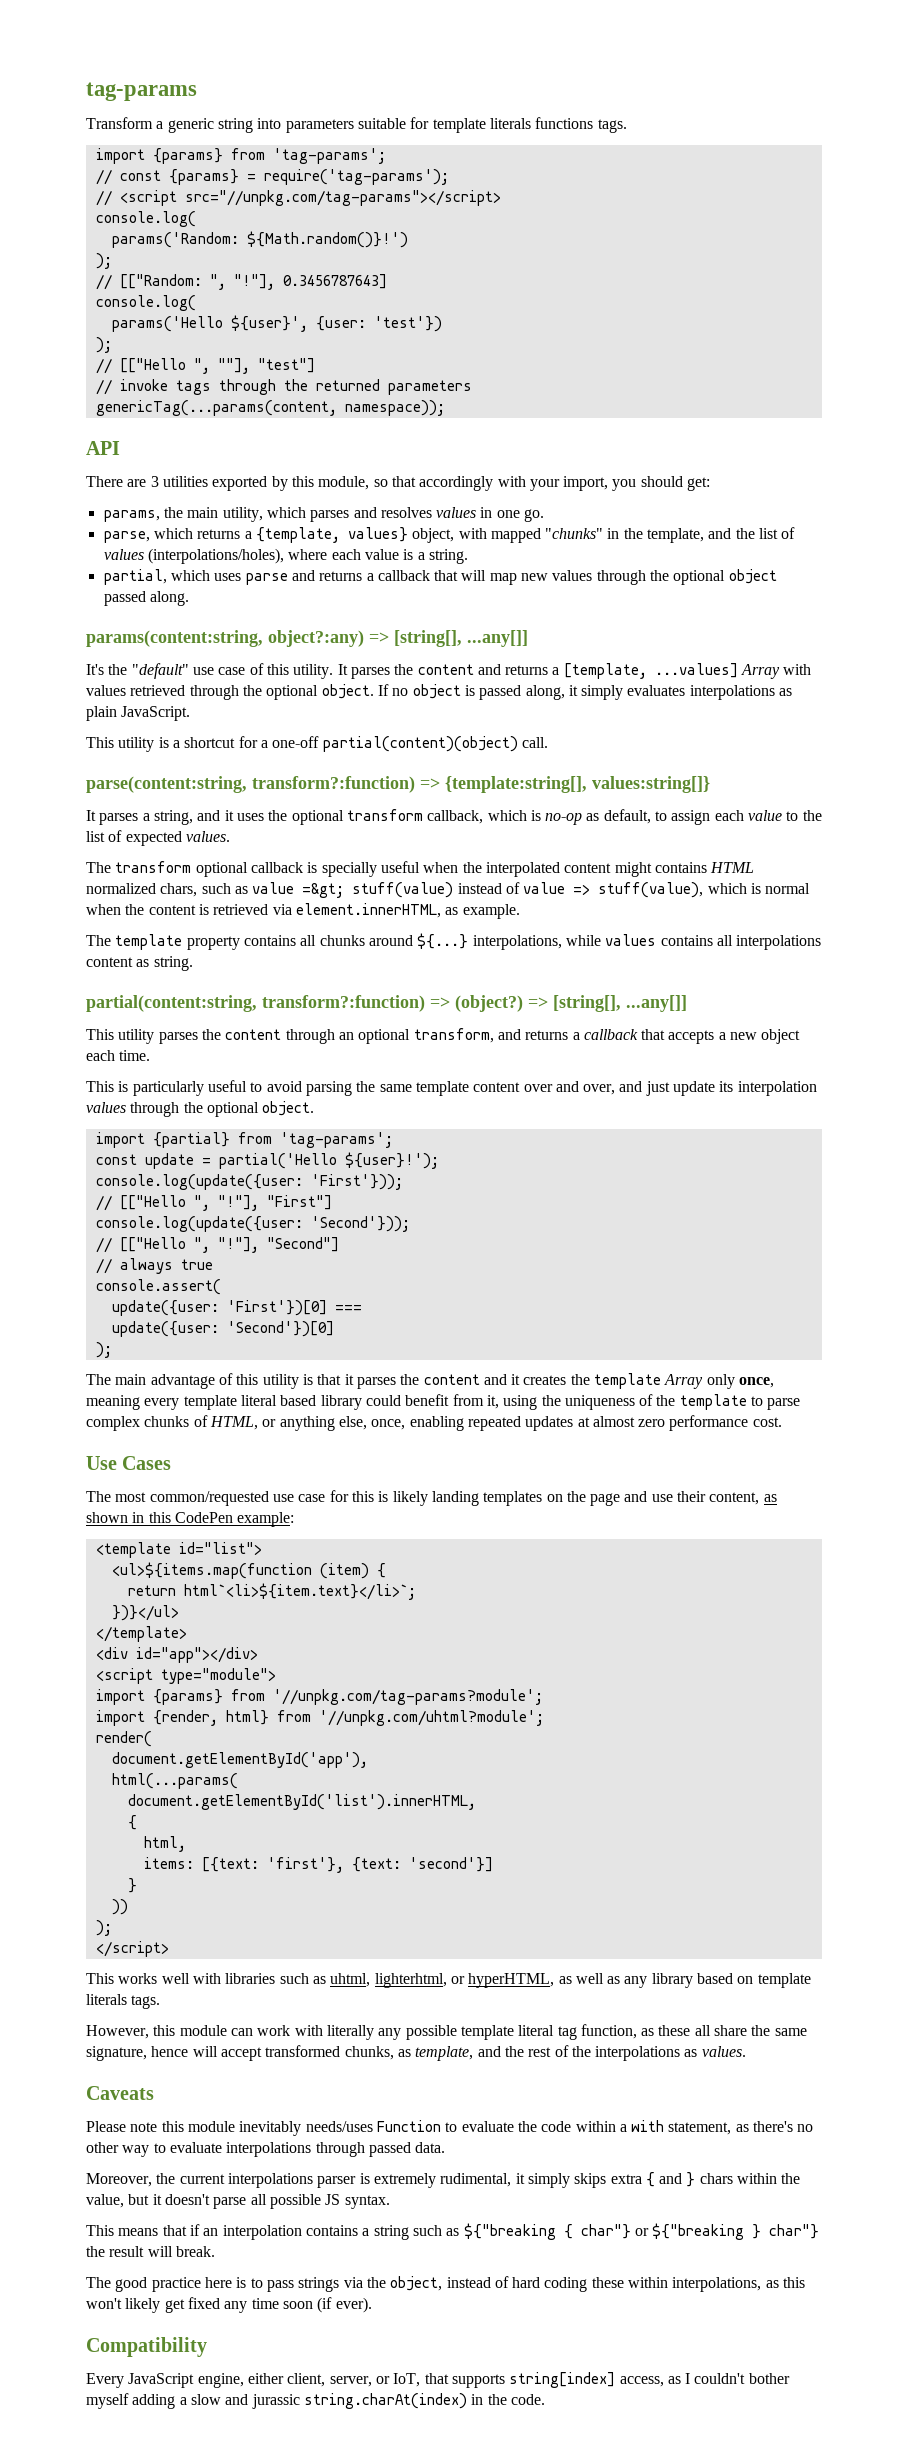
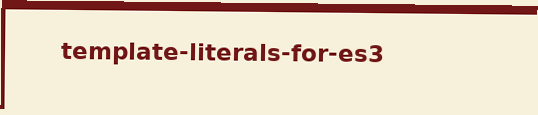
[86,82,197,101] [86,117,627,133] [95,148,386,164] [95,169,449,185] [95,190,501,206] [95,211,196,227] [111,231,408,248] [95,253,112,269] [95,274,387,290] [95,295,196,311] [111,315,442,332] [95,337,112,353] [95,358,315,374] [95,379,472,395] [95,400,445,416] [86,441,120,455] [86,476,711,491] [103,507,545,522] [103,527,796,543] [103,548,468,564] [103,569,777,585] [103,591,189,606] [86,630,528,647] [86,663,812,679] [86,684,793,700] [86,706,191,721] [86,736,548,752] [86,776,710,793] [86,809,822,825] [86,830,230,846] [86,861,755,877] [86,882,811,898] [86,903,520,919] [86,933,822,950] [86,956,193,971] [86,995,687,1012] [86,1028,801,1044] [86,1050,151,1061] [86,1080,817,1096] [86,1101,315,1117] [95,1132,393,1148] [95,1152,439,1169] [95,1174,403,1190] [95,1195,332,1211] [95,1216,410,1232] [95,1237,339,1253] [95,1258,213,1274] [95,1279,221,1295] [111,1300,362,1316] [111,1321,334,1337] [95,1342,112,1358] [86,1373,775,1389] [86,1394,801,1410] [86,1415,782,1431] [86,1456,172,1470] [86,1490,777,1506] [86,1512,295,1527] [95,1542,262,1558] [111,1562,386,1579] [127,1583,416,1600] [111,1605,179,1621] [95,1626,187,1642] [95,1647,258,1663] [95,1668,276,1684] [95,1689,543,1705] [95,1710,544,1726] [95,1731,152,1747] [111,1752,368,1768] [111,1773,238,1789] [127,1794,476,1810] [127,1815,137,1830] [143,1836,186,1852] [143,1857,493,1873] [127,1878,137,1893] [111,1899,128,1915] [95,1920,112,1936] [95,1941,169,1957] [86,1973,811,1988] [86,1994,161,2009] [86,2024,807,2040] [86,2045,746,2061] [86,2086,154,2100] [86,2120,814,2136] [86,2142,446,2157] [86,2172,801,2188] [86,2194,390,2209] [86,2223,820,2240] [86,2246,215,2257] [86,2276,806,2292] [86,2297,372,2313] [86,2337,207,2357] [86,2372,790,2388] [86,2393,545,2409] tag-params // Transform a generic string into parameters suitable for template literals functions tags. // import {params} from 'tag-params'; // // const {params} = require('tag-params'); // // <script src="//unpkg.com/tag-params"></script> // console.log( // params('Random: ${Math.random()}!') // ); // // [["Random: ", "!"], 0.3456787643] // console.log( // params('Hello ${user}', {user: 'test'}) // ); // // [["Hello ", ""], "test"] // // invoke tags through the returned parameters // genericTag(...params(content, namespace)); // API // There are 3 utilities exported by this module, so that accordingly with your import, you should get: // params, the main utility, which parses and resolves values in one go. // parse, which returns a {template, values} object, with mapped "chunks" in the template, and the list of values (interpolations/holes), where each value is a string. // partial, which uses parse and returns a callback that will map new values through the optional object passed along. // params(content:string, object?:any) => [string[], ...any[]] // It's the "default" use case of this utility. It parses the content and returns a [template, ...values] Array with values retrieved through the optional object. If no object is passed along, it simply evaluates interpolations as plain JavaScript. // This utility is a shortcut for a one-off partial(content)(object) call. // parse(content:string, transform?:function) => {template:string[], values:string[]} // It parses a string, and it uses the optional transform callback, which is no-op as default, to assign each value to the list of expected values. // The transform optional callback is specially useful when the interpolated content might contains HTML normalized chars, such as value =&gt; stuff(value) instead of value => stuff(value), which is normal when the content is retrieved via element.innerHTML, as example. // The template property contains all chunks around ${...} interpolations, while values contains all interpolations content as string. // partial(content:string, transform?:function) => (object?) => [string[], ...any[]] // This utility parses the content through an optional transform, and returns a callback that accepts a new object each time. // This is particularly useful to avoid parsing the same template content over and over, and just update its interpolation values through the optional object. // import {partial} from 'tag-params'; // const update = partial('Hello ${user}!'); // console.log(update({user: 'First'})); // // [["Hello ", "!"], "First"] // console.log(update({user: 'Second'})); // // [["Hello ", "!"], "Second"] // // always true // console.assert( // update({user: 'First'})[0] === // update({user: 'Second'})[0] // ); // The main advantage of this utility is that it parses the content and it creates the template Array only once, meaning every template literal based library could benefit from it, using the uniqueness of the template to parse complex chunks of HTML, or anything else, once, enabling repeated updates at almost zero performance cost. // Use Cases // The most common/requested use case for this is likely landing templates on the page and use their content, as shown in this CodePen example: // <template id="list"> // <ul>${items.map(function (item) { // return html`<li>${item.text}</li>`; // })}</ul> // </template> // <div id="app"></div> // <script type="module"> // import {params} from '//unpkg.com/tag-params?module'; // import {render, html} from '//unpkg.com/uhtml?module'; // render( // document.getElementById('app'), // html(...params( // document.getElementById('list').innerHTML, // { // html, // items: [{text: 'first'}, {text: 'second'}] // } // )) // ); // </script> // This works well with libraries such as uhtml, lighterhtml, or hyperHTML, as well as any library based on template literals tags. // However, this module can work with literally any possible template literal tag function, as these all share the same signature, hence will accept transformed chunks, as template, and the rest of the interpolations as values. // Caveats // Please note this module inevitably needs/uses Function to evaluate the code within a with statement, as there's no other way to evaluate interpolations through passed data. // Moreover, the current interpolations parser is extremely rudimental, it simply skips extra { and } chars within the value, but it doesn't parse all possible JS syntax. // This means that if an interpolation contains a string such as ${"breaking { char"} or ${"breaking } char"} the result will break. // The good practice here is to pass strings via the object, instead of hard coding these within interpolations, as this won't likely get fixed any time soon (if ever). // Compatibility // Every JavaScript engine, either client, server, or IoT, that supports string[index] access, as I couldn't bother myself adding a slow and jurassic string.charAt(index) in the code. -> [60,41,385,68] template-literals-for-es3

